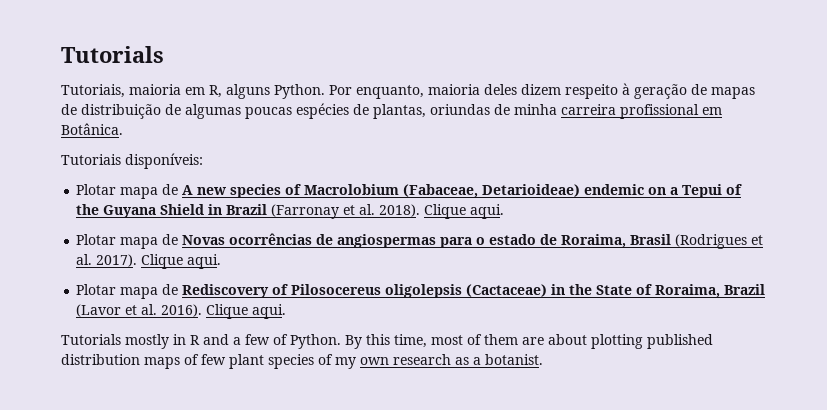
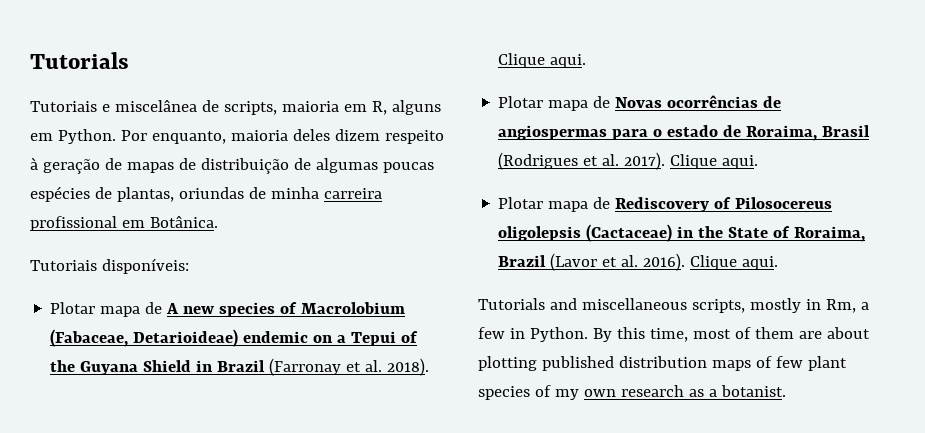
[61,84,125,98] Tutoriais, -> [30,100,277,115] Tutoriais e miscelânea de scripts,
(270, 91) none -> [30,133,53,141] em
[125,334,229,349] mostly in R and -> [549,298,856,313] and miscellaneous scripts, mostly in Rm,
[273,334,288,345] of -> [509,328,525,339] in

